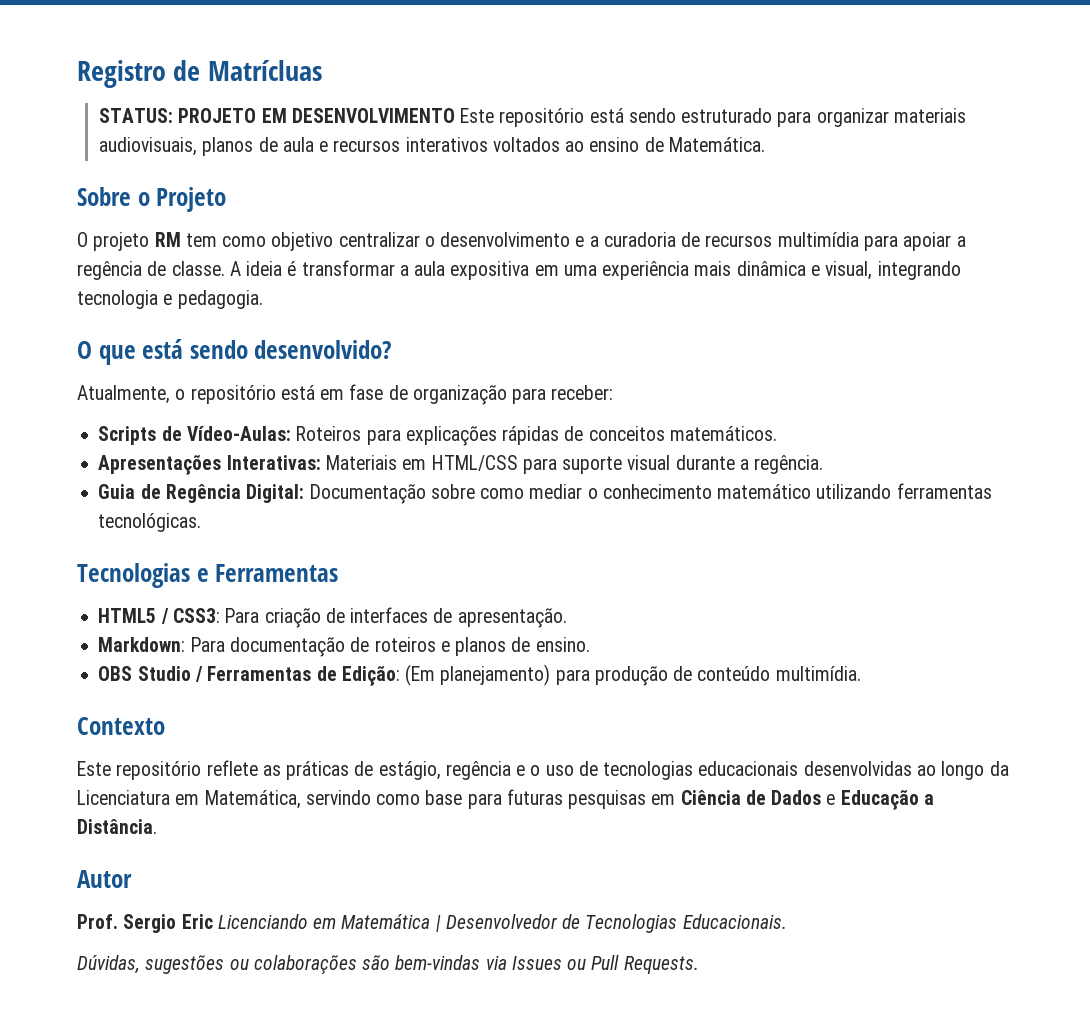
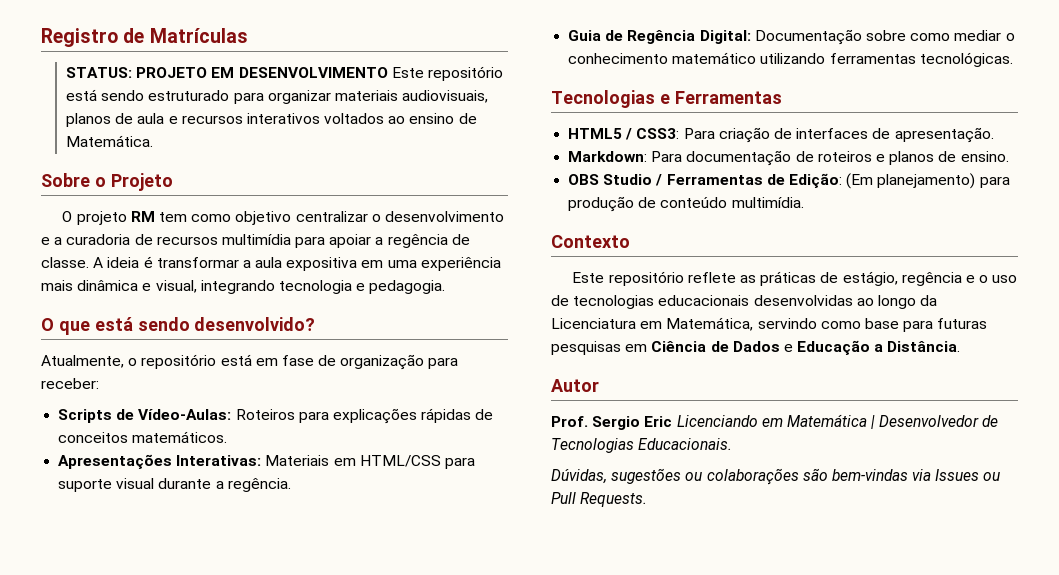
[207,60,322,81] Matrícluas -> [149,28,248,43] Matrículas

